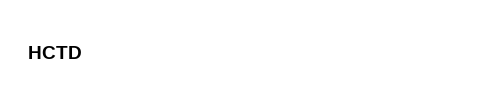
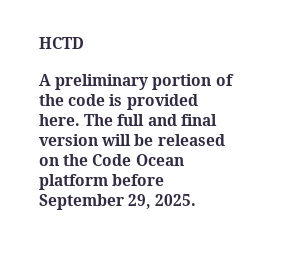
(82, 52) none -> [39,74,234,90] [39,94,198,110] [39,114,217,126] [39,134,225,146] [39,154,184,166] [39,174,165,190] [39,194,197,210] // A preliminary portion of the code is provided here. The full and final version will be released on the Code Ocean platform before September 29, 2025.

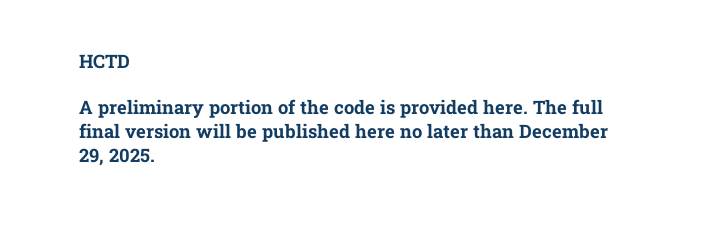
[147,114,177,126] and -> (603, 107) none
[157,134,225,146] [39,154,184,166] [39,174,165,190] [39,194,124,210] released on the Code Ocean platform before September -> [262,123,608,142] published here no later than December

